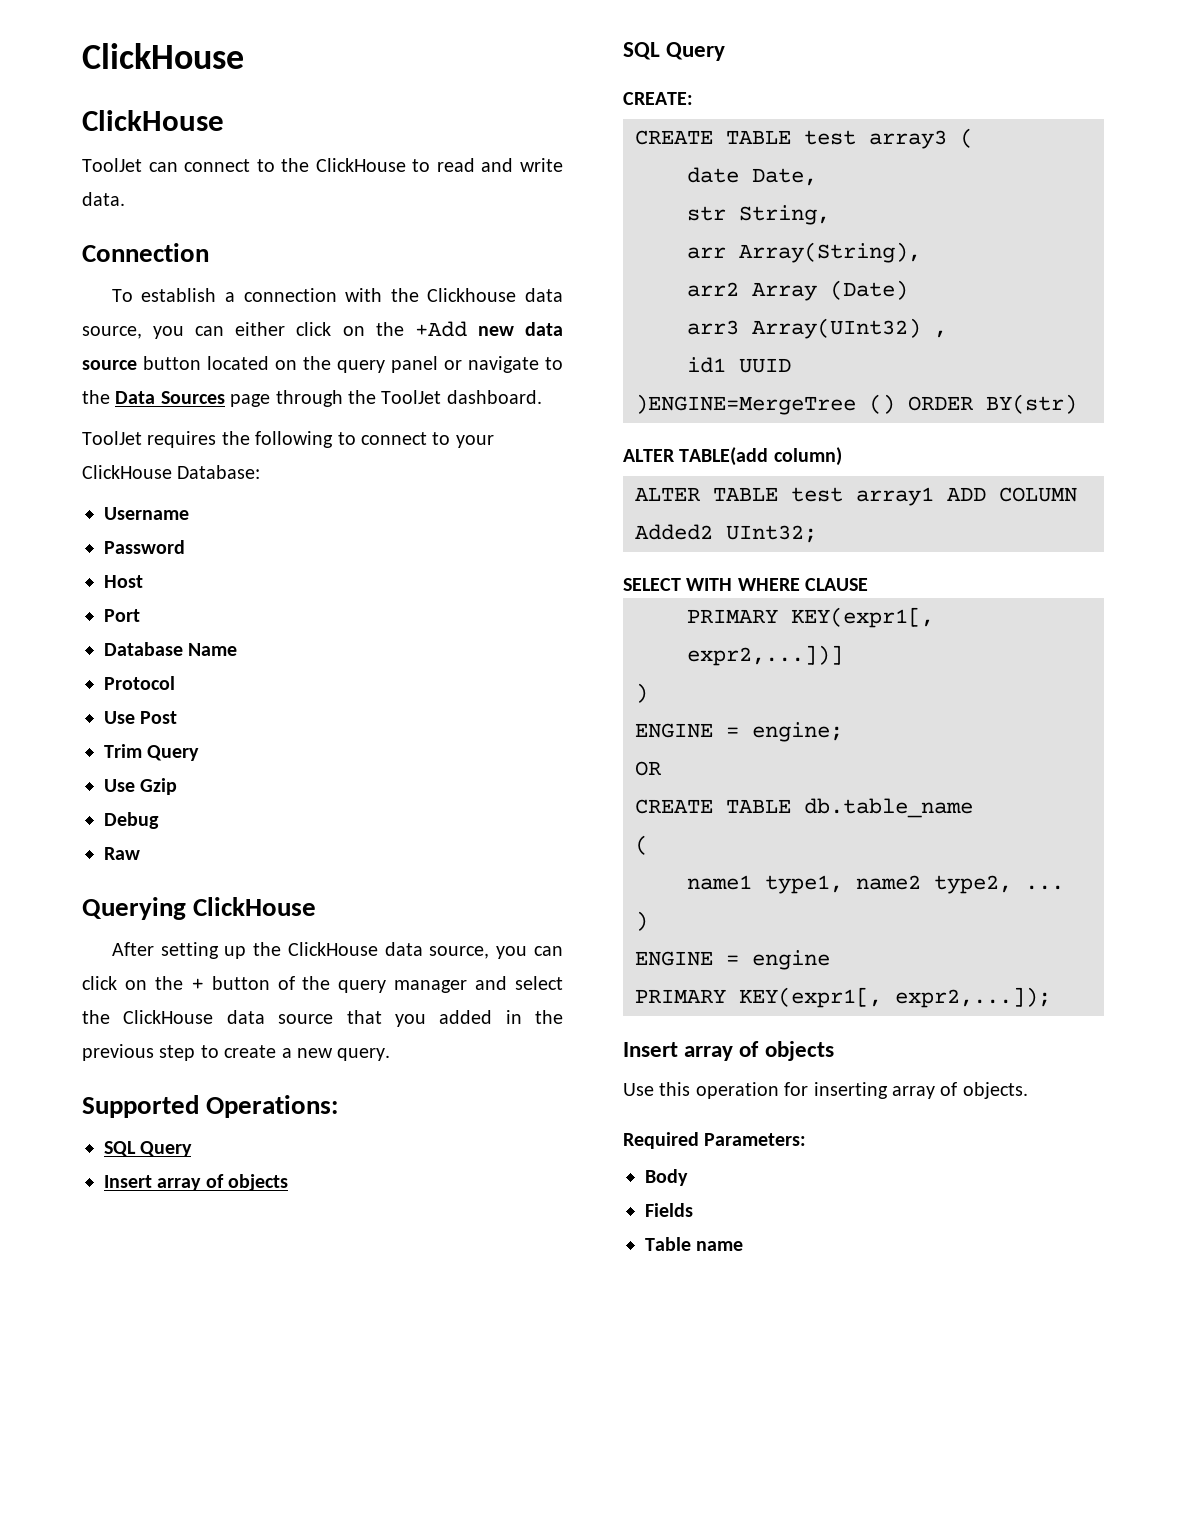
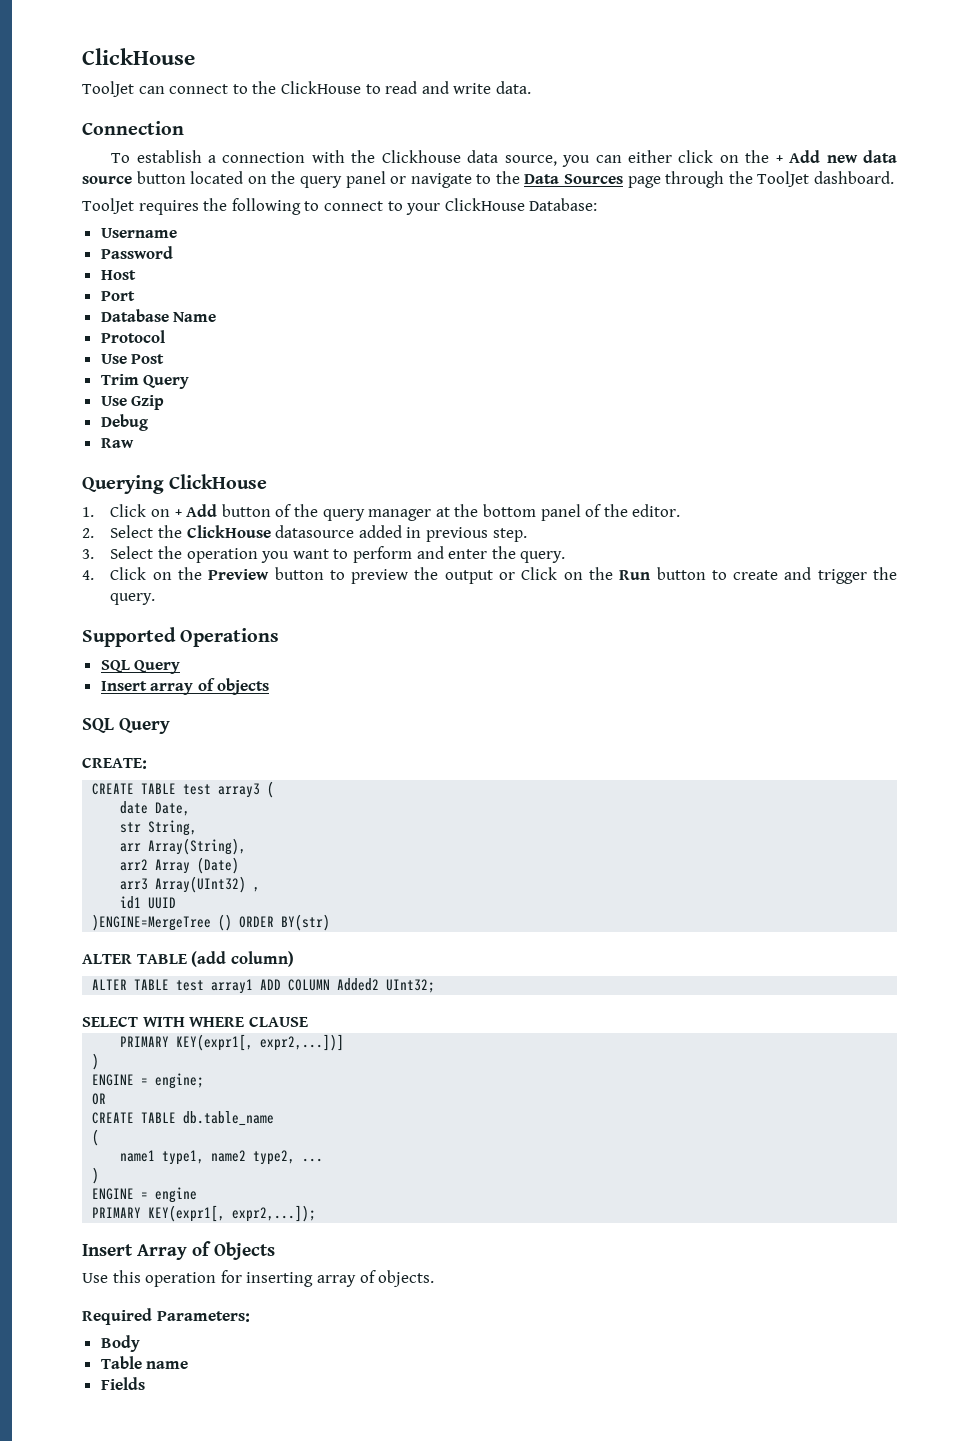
[82,43,244,69] [82,110,224,131] ClickHouse // ClickHouse -> [82,48,195,65] ClickHouse
[414,321,467,337] +Add -> [775,150,821,163] + Add
[111,942,563,959] [82,976,204,990] After setting up the ClickHouse data source, you can click on the + -> [82,504,218,517] 1. Click on + Add
[475,976,563,990] [82,1010,563,1027] [82,1044,333,1061] and select the ClickHouse data source that you added in the previous step to create a new -> [435,504,681,521] [82,525,527,542] [82,546,566,563] [82,567,897,584] at the bottom panel of the editor. // 2. Select the ClickHouse datasource added in previous step. // 3. Select the operation you want to perform and enter the query. // 4. Click on the Preview button to preview the output or Click on the Run button to create and trigger the
[206,1095,339,1118] Operations: -> [180,628,280,647] Operations
[679,447,769,466] TABLE(add -> [136,951,227,967] TABLE (add
[684,1041,834,1061] array of objects -> [137,1241,275,1260] Array of Objects
[645,1203,693,1217] // Fields -> (140, 1343) none
(744, 1246) none -> [100,1377,145,1390] // Fields

